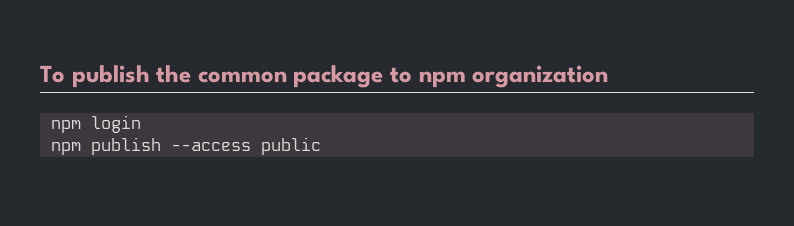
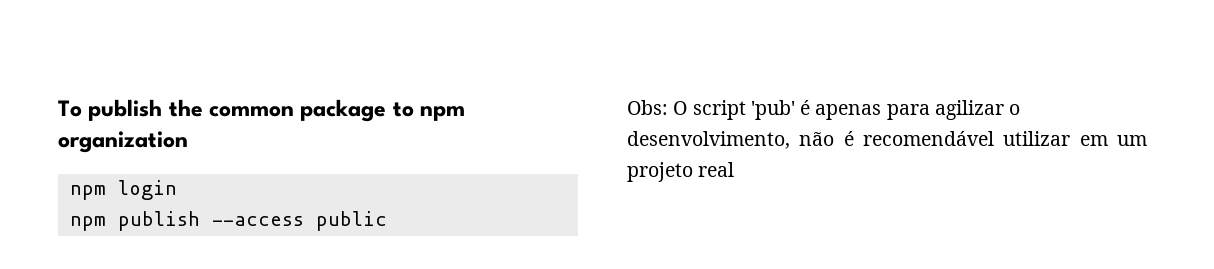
(322, 146) none -> [627,100,1021,120] [627,131,1147,149] [627,162,735,182] // Obs: O script 'pub' é apenas para agilizar o desenvolvimento, não é recomendável utilizar em um projeto real

